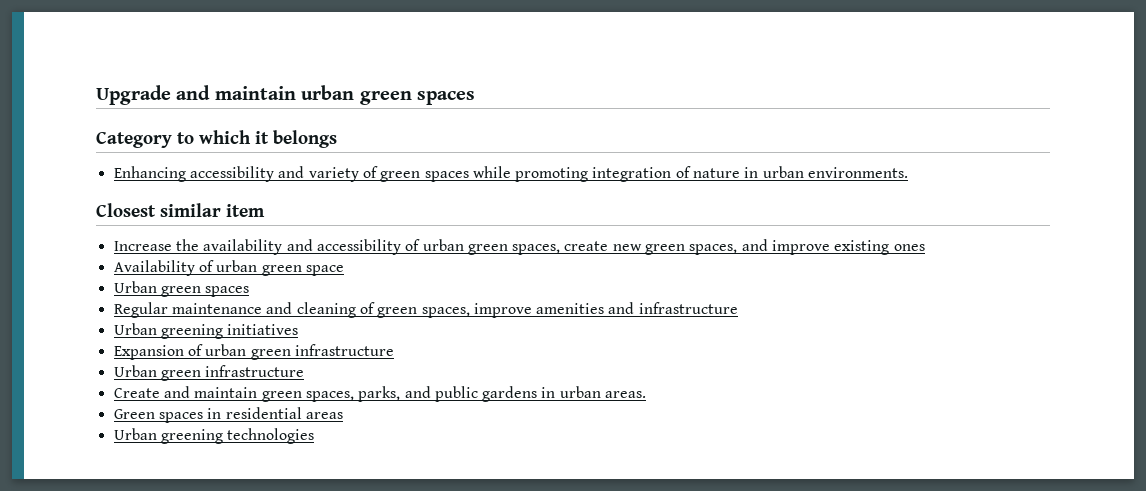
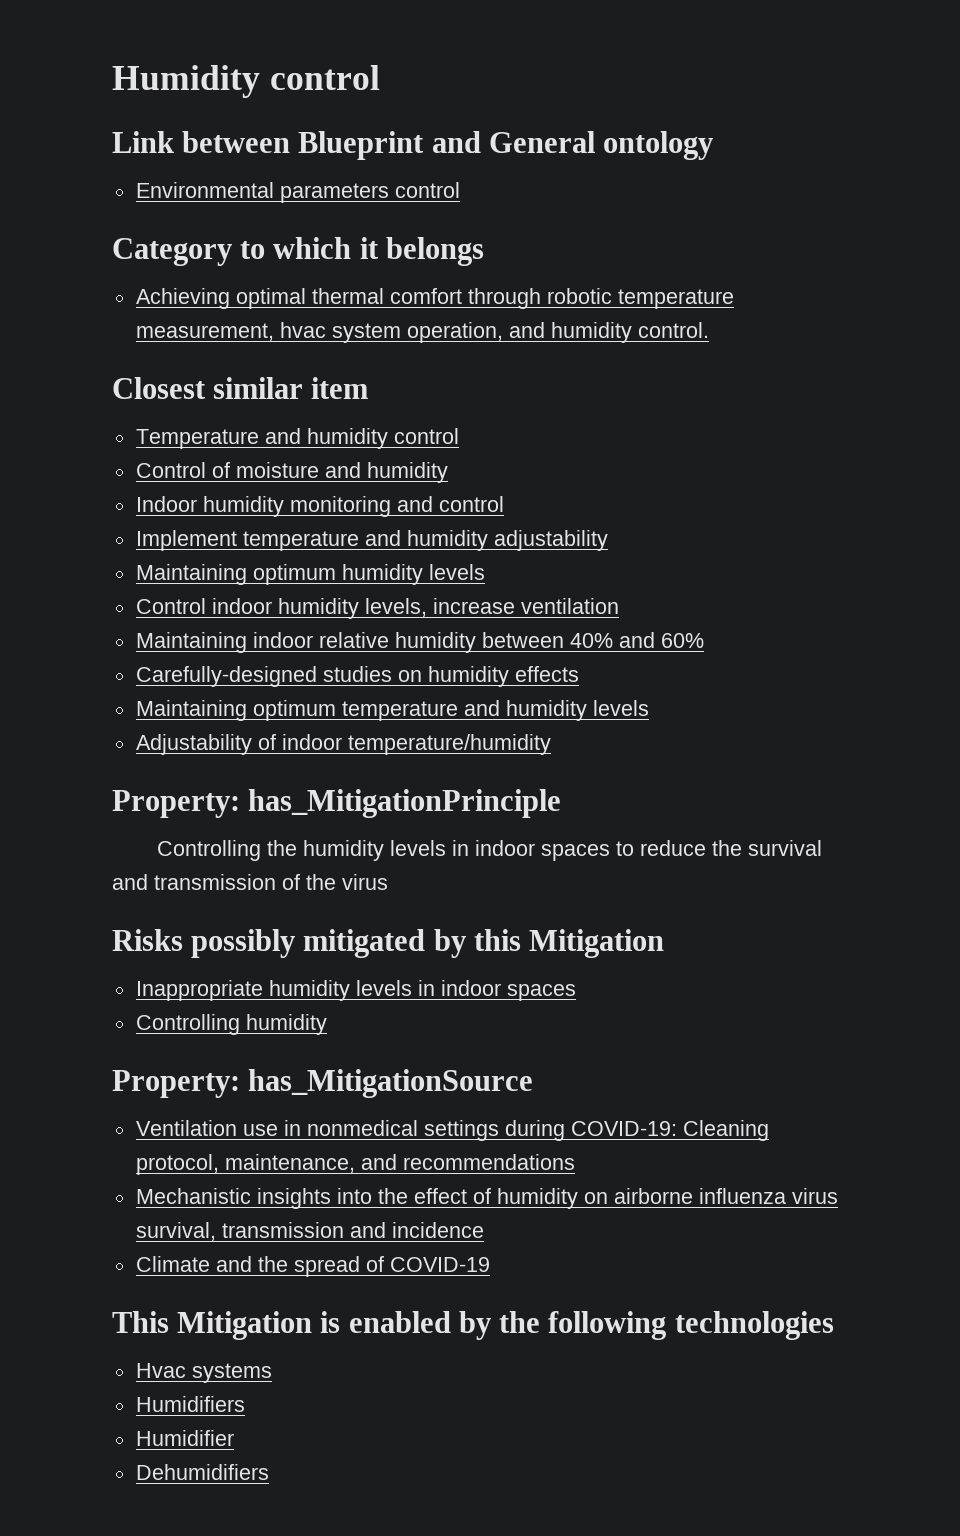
[96,85,475,105] Upgrade and maintain urban green spaces -> [112,65,380,98] [112,131,714,160] [135,182,460,203] Humidity control // Link between Blueprint and General ontology // Environmental parameters control
[113,166,909,182] [96,203,265,217] [113,239,925,255] [113,260,344,276] [113,281,250,297] [113,302,738,318] [113,323,299,339] [113,344,394,360] [113,365,305,381] [113,386,647,402] [113,407,343,423] [113,428,315,444] Enhancing accessibility and variety of green spaces while promoting integration of nature in urban environments. // Closest similar item // Increase the availability and accessibility of urban green spaces, create new green spaces, and improve existing ones // Availability of urban green space // Urban green spaces // Regular maintenance and cleaning of green spaces, improve amenities and infrastructure // Urban greening initiatives // Expansion of urban green infrastructure // Urban green infrastructure // Create and maintain green spaces, parks, and public gardens in urban areas. // Green spaces in residential areas // Urban greening technologies -> [135,288,734,309] [135,322,709,343] [112,377,369,399] [135,428,459,449] [135,462,448,483] [135,496,504,517] [135,530,608,551] [135,564,485,585] [135,598,619,619] [135,632,704,653] [135,666,579,687] [135,700,649,721] [135,734,551,755] [112,789,562,818] [157,840,823,861] [112,874,388,890] [112,929,665,958] [135,980,576,1001] [135,1014,327,1035] [112,1069,534,1098] [135,1120,769,1141] [135,1154,575,1175] [135,1188,838,1209] [135,1222,484,1241] [135,1256,490,1277] [112,1311,834,1340] [135,1363,272,1383] [135,1396,245,1412] [135,1430,234,1446] [135,1464,269,1480] Achieving optimal thermal comfort through robotic temperature measurement, hvac system operation, and humidity control. // Closest similar item // Temperature and humidity control // Control of moisture and humidity // Indoor humidity monitoring and control // Implement temperature and humidity adjustability // Maintaining optimum humidity levels // Control indoor humidity levels, increase ventilation // Maintaining indoor relative humidity between 40% and 60% // Carefully-designed studies on humidity effects // Maintaining optimum temperature and humidity levels // Adjustability of indoor temperature/humidity // Property: has_MitigationPrinciple // Controlling the humidity levels in indoor spaces to reduce the survival and transmission of the virus // Risks possibly mitigated by this Mitigation // Inappropriate humidity levels in indoor spaces // Controlling humidity // Property: has_MitigationSource // Ventilation use in nonmedical settings during COVID-19: Cleaning protocol, maintenance, and recommendations // Mechanistic insights into the effect of humidity on airborne influenza virus survival, transmission and incidence // Climate and the spread of COVID-19 // This Mitigation is enabled by the following technologies // Hvac systems // Humidifiers // Humidifier // Dehumidifiers

